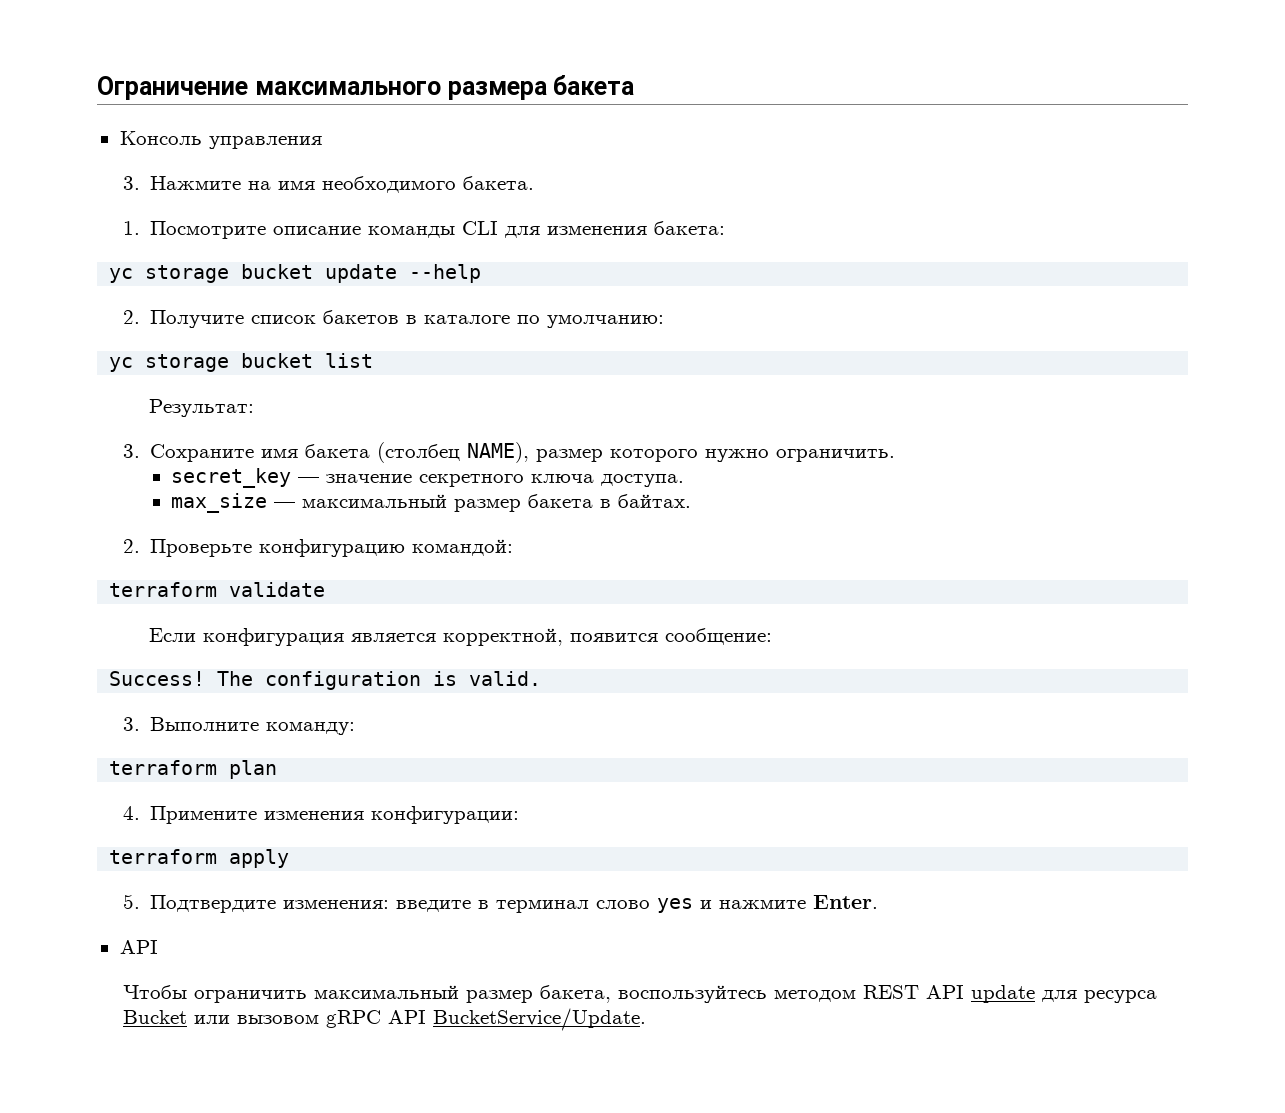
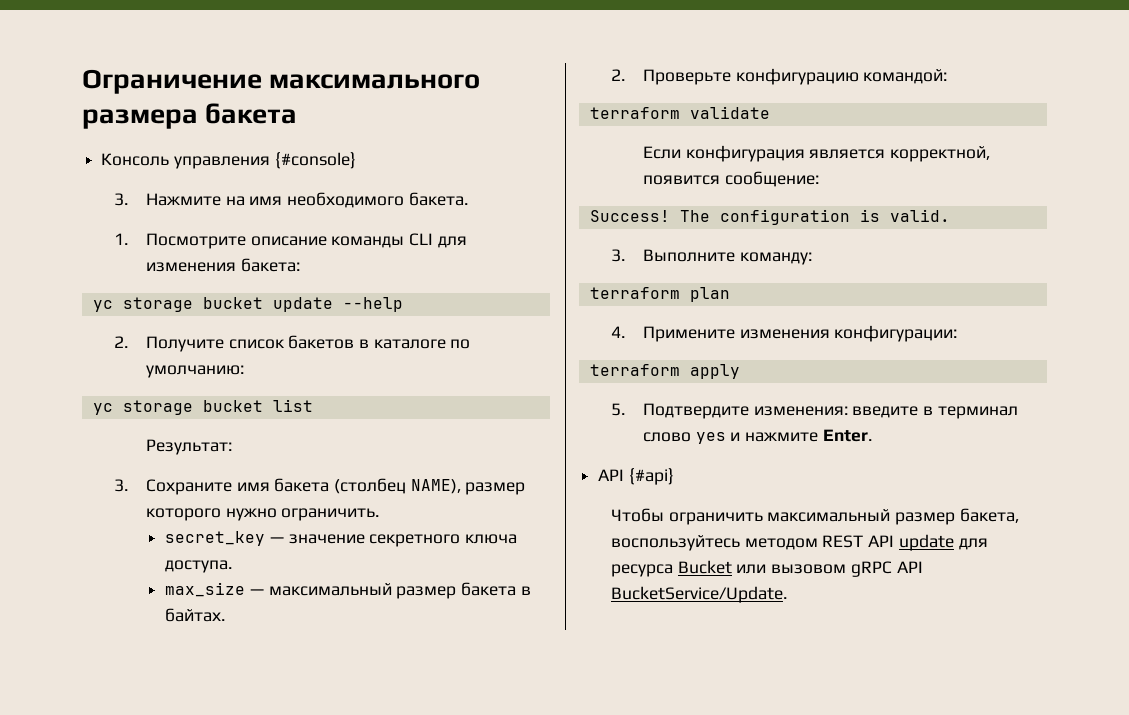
(322, 142) none -> [274,152,356,169] {#console}
(158, 947) none -> [628,468,674,485] {#api}

